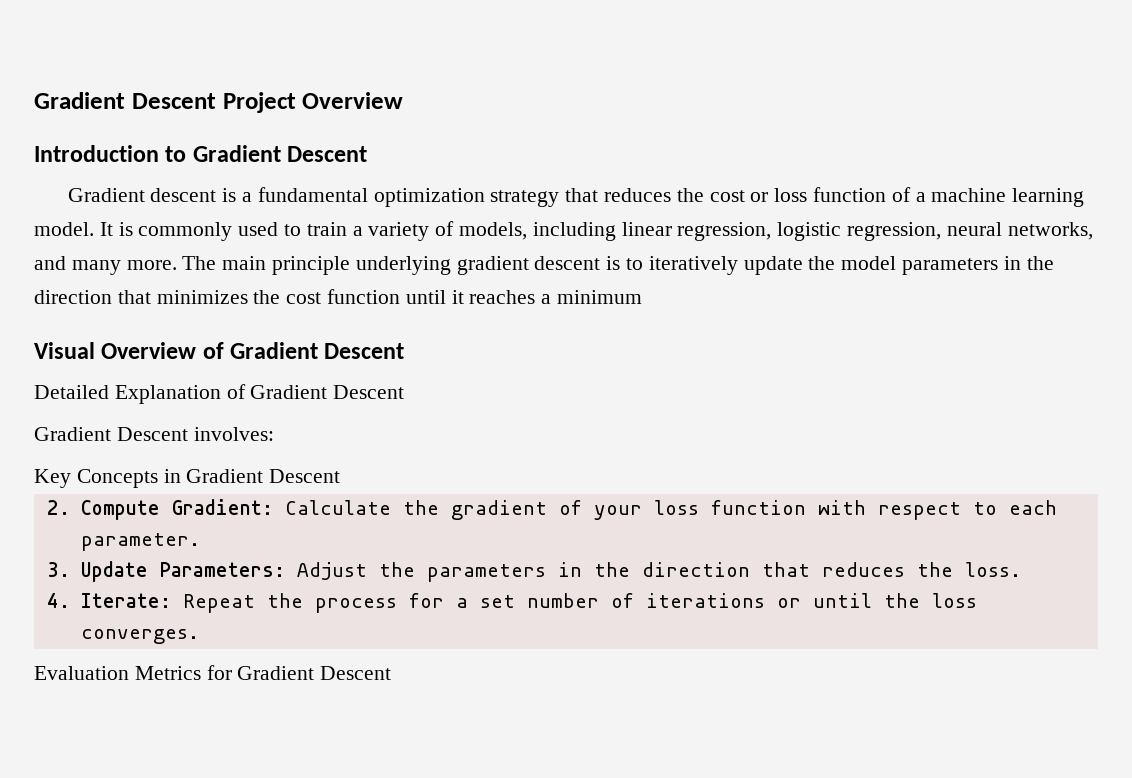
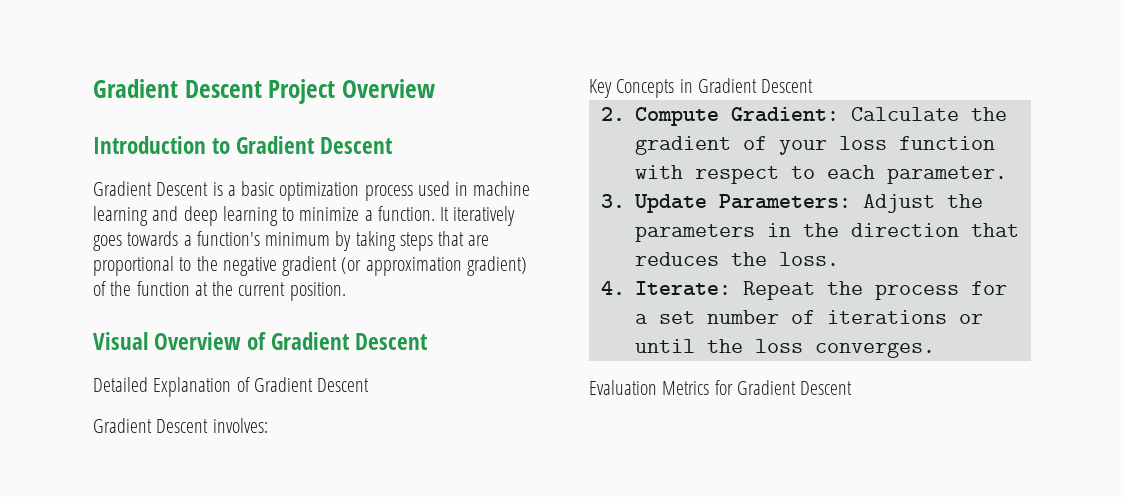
[150,188,217,202] descent -> [156,182,209,196] Descent
[257,187,1085,207] [34,221,1093,241] [34,256,1054,275] [34,289,643,304] fundamental optimization strategy that reduces the cost or loss function of a machine learning model. It is commonly used to train a variety of models, including linear regression, logistic regression, neural networks, and many more. The main principle underlying gradient descent is to iteratively update the model parameters in the direction that minimizes the cost function until it reaches a minimum -> [241,181,531,201] [93,206,516,226] [93,231,490,251] [93,256,527,276] [93,281,346,301] basic optimization process used in machine learning and deep learning to minimize a function. It iteratively goes towards a function's minimum by taking steps that are proportional to the negative gradient (or approximation gradient) of the function at the current position.

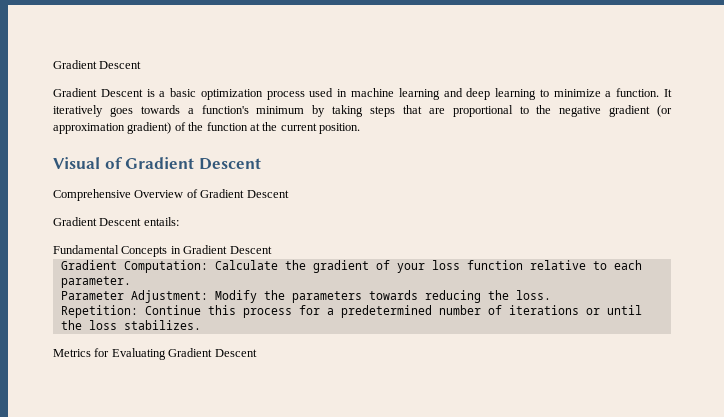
[93,79,435,104] [93,136,393,154] Gradient Descent Project Overview // Introduction to Gradient Descent -> [53,60,142,69] Gradient Descent
[154,332,428,350] [93,377,232,397] Overview of Gradient Descent // Detailed Explanation -> [104,157,261,170] [53,189,184,201] of Gradient Descent // Comprehensive Overview
[212,418,268,433] [589,79,612,98] involves: // Key -> [143,217,179,226] [53,245,119,254] entails: // Fundamental
[600,107,839,126] 2. Compute Gradient: -> [60,260,208,273] Gradient Computation:
[634,165,779,184] with respect -> [529,260,586,270] relative
[600,194,983,213] [634,223,1019,242] [634,252,839,266] [600,281,863,300] 3. Update Parameters: Adjust the parameters in the direction that reduces the loss. // 4. Iterate: Repeat the -> [60,290,551,303] [60,305,236,318] Parameter Adjustment: Modify the parameters towards reducing the loss. // Repetition: Continue this
[658,311,695,324] set -> [340,305,432,318] predetermined
[814,342,935,358] [589,380,657,395] converges. // Evaluation -> [123,320,201,330] stabilizes. //
(733, 387) none -> [111,348,166,360] Evaluating

